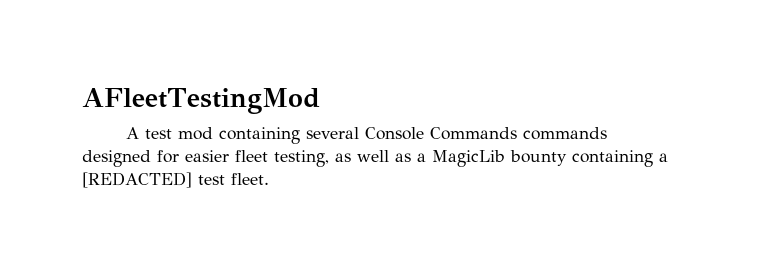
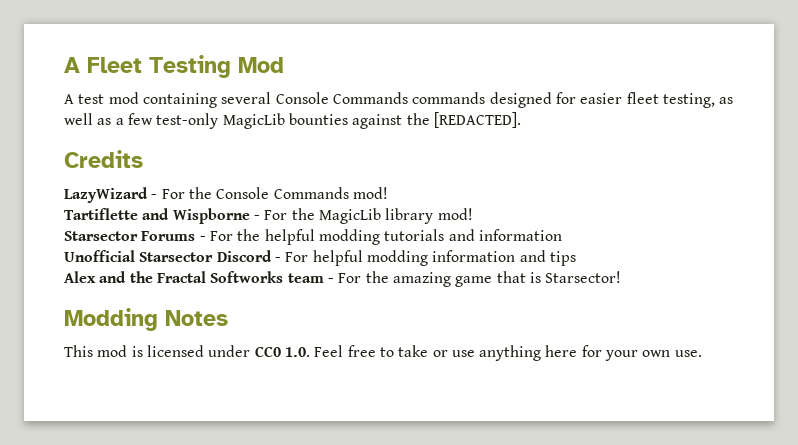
[82,88,320,114] AFleetTestingMod -> [64,55,284,78] A Fleet Testing Mod
[432,150,668,167] [82,172,269,188] MagicLib bounty containing a [REDACTED] test fleet. -> [127,112,521,129] [64,150,143,168] [64,187,388,203] [64,208,473,224] [64,229,562,245] [64,250,576,266] [64,271,622,287] [64,308,228,331] [64,345,702,361] few test-only MagicLib bounties against the [REDACTED]. // Credits // LazyWizard - For the Console Commands mod! // Tartiflette and Wispborne - For the MagicLib library mod! // Starsector Forums - For the helpful modding tutorials and information // Unofficial Starsector Discord - For helpful modding information and tips // Alex and the Fractal Softworks team - For the amazing game that is Starsector! // Modding Notes // This mod is licensed under CC0 1.0. Feel free to take or use anything here for your own use.

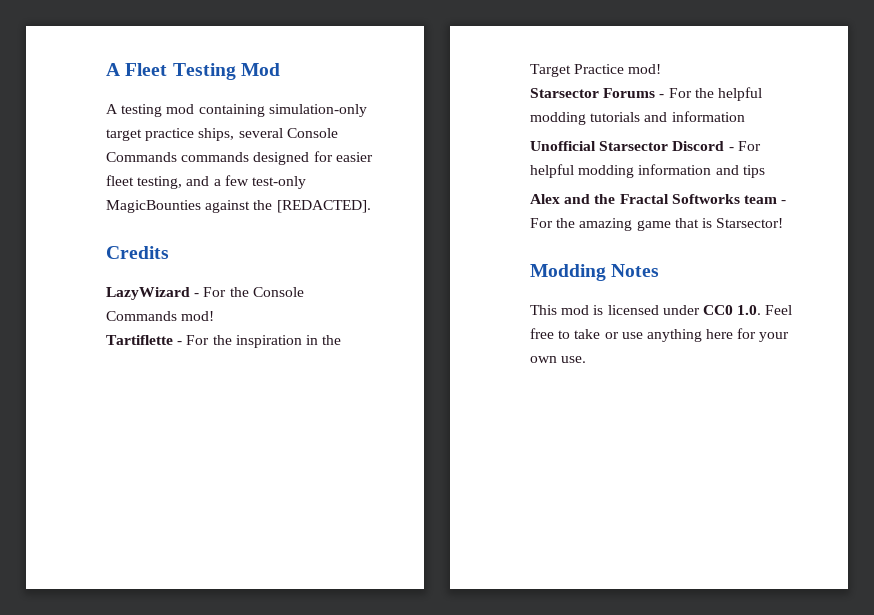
[78,94,105,104] test -> [121,104,163,117] testing
(217, 100) none -> [268,104,367,117] [106,128,235,141] simulation-only target practice ships,
[719,97,734,104] [64,113,112,125] as well as -> [186,176,210,186] and
[222,113,348,129] MagicLib bounties -> [106,200,201,213] MagicBounties
[142,208,434,224] and Wispborne - For the MagicLib library -> [177,335,342,348] [530,64,625,77] - For the inspiration in the Target Practice

